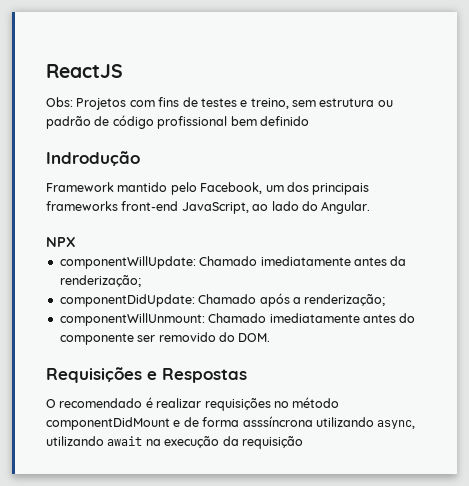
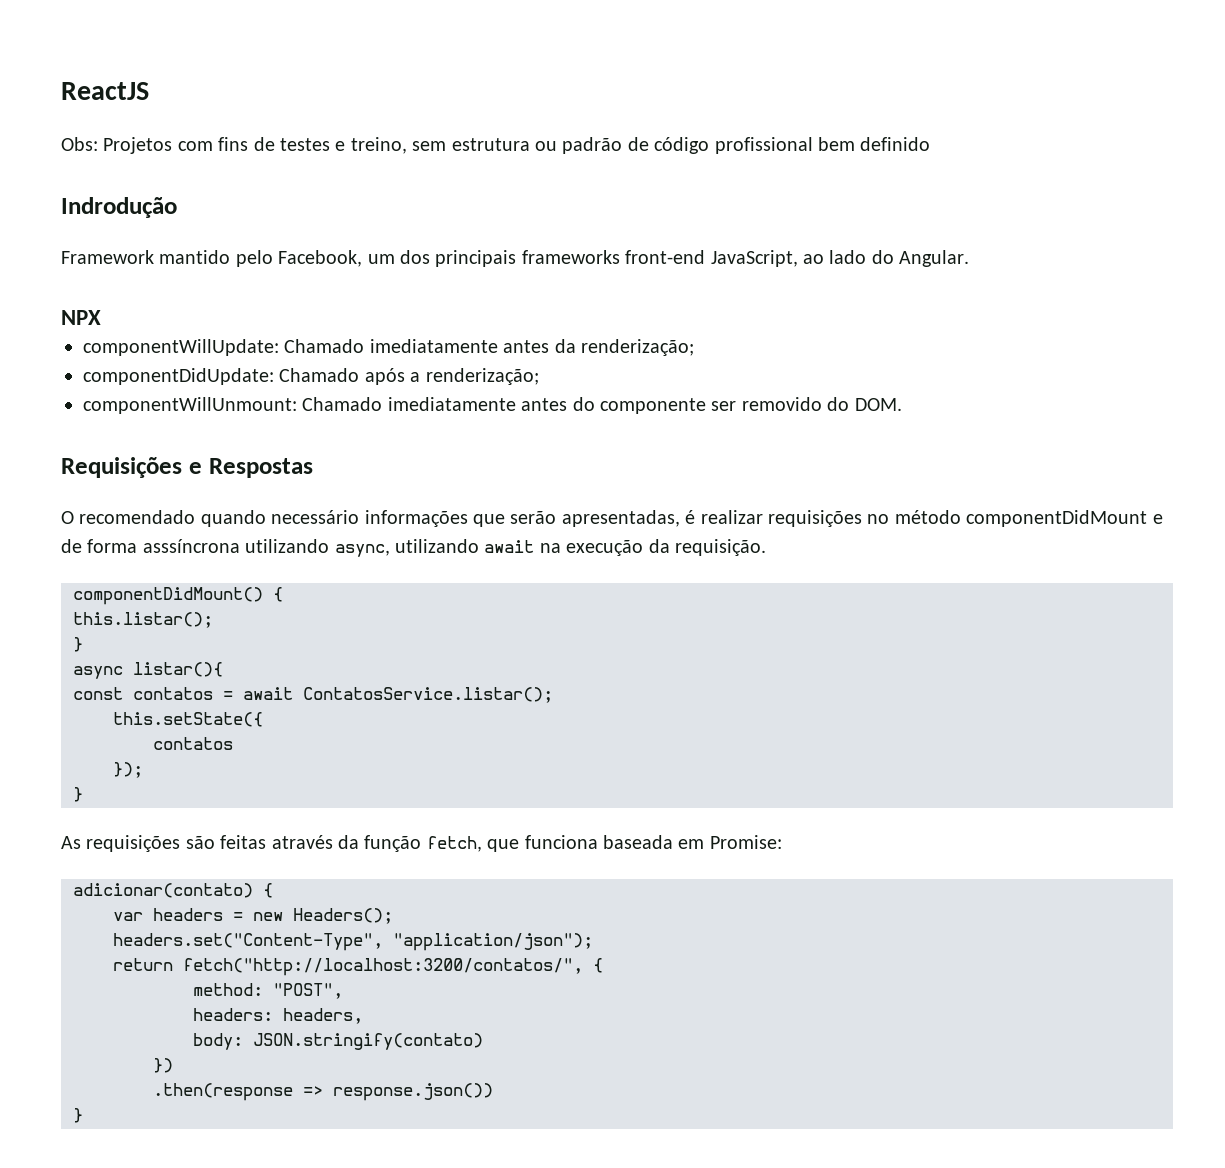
(143, 403) none -> [200,510,680,527] quando necessário informações que serão apresentadas,
[241,436,303,449] requisição -> [674,539,766,556] [73,587,283,605] [73,612,213,628] [73,637,83,652] [73,662,223,679] [73,687,553,703] [113,712,263,727] [153,737,233,750] [113,762,143,778] [73,787,83,802] [61,835,782,852] [73,883,273,898] [113,908,393,924] [113,933,593,951] [113,958,603,976] [193,983,343,999] [193,1008,363,1024] [193,1033,483,1050] [153,1058,173,1073] [153,1083,493,1101] [73,1108,83,1123] requisição. // componentDidMount() { // this.listar(); // } // async listar(){ // const contatos = await ContatosService.listar(); // this.setState({ // contatos // }); // } // As requisições são feitas através da função fetch, que funciona baseada em Promise: // adicionar(contato) { // var headers = new Headers(); // headers.set("Content-Type", "application/json"); // return fetch("http://localhost:3200/contatos/", { // method: "POST", // headers: headers, // body: JSON.stringify(contato) // }) // .then(response => response.json()) // }

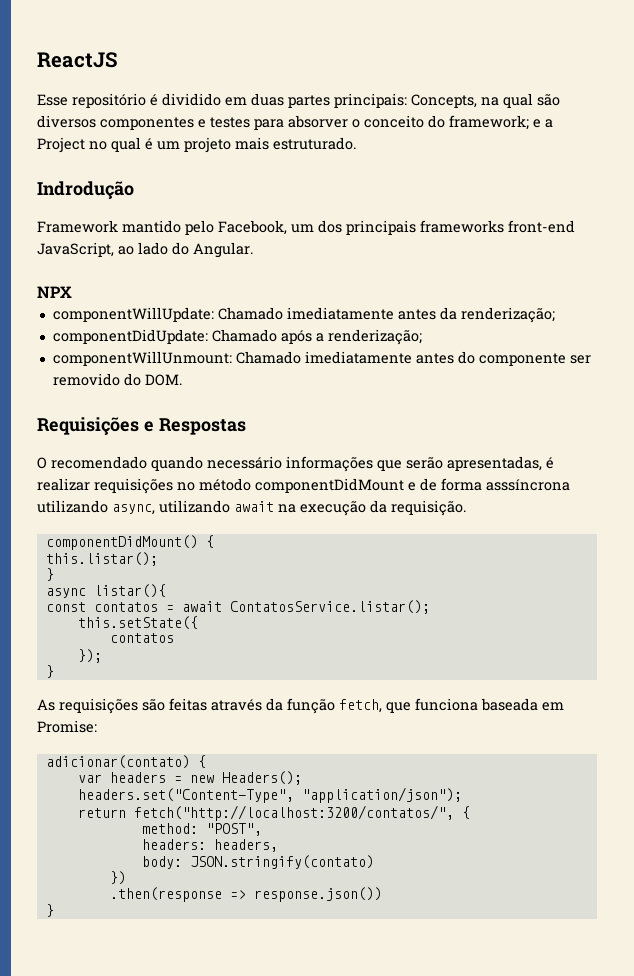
[61,137,931,154] Obs: Projetos com fins de testes e treino, sem estrutura ou padrão de código profissional bem definido -> [37,93,560,108] [37,115,553,130] [37,137,356,153] Esse repositório é dividido em duas partes principais: Concepts, na qual são diversos componentes e testes para absorver o conceito do framework; e a Project no qual é um projeto mais estruturado.

